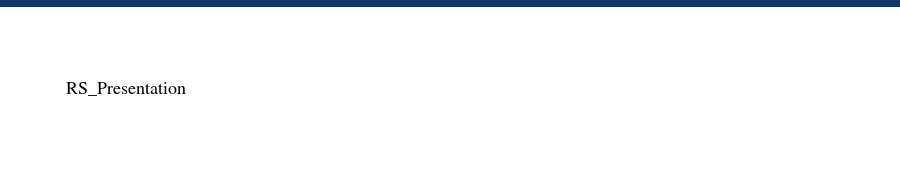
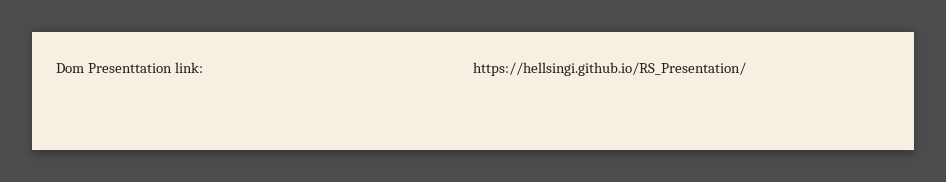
[66,82,186,96] RS_Presentation -> [56,62,746,76] Dom Presenttation link: https://hellsingi.github.io/RS_Presentation/

